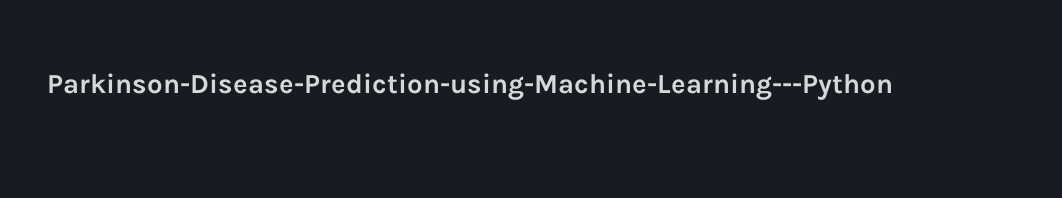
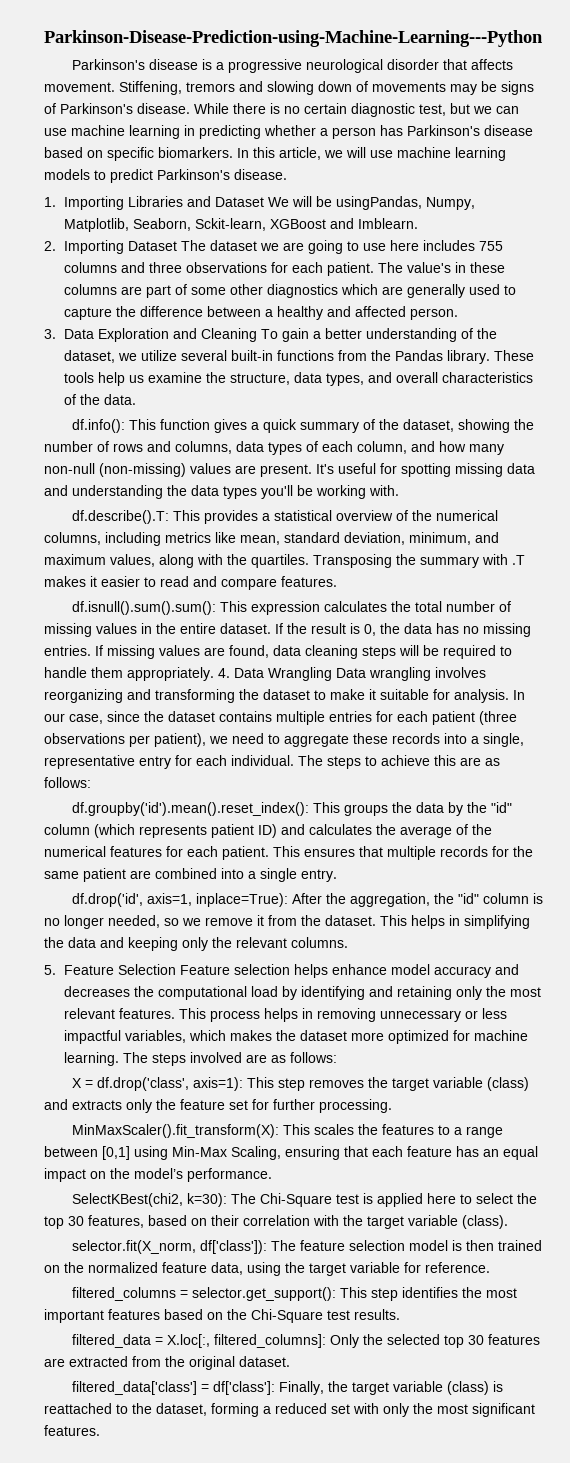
(893, 86) none -> [71,59,513,73] [44,81,534,95] [44,103,519,117] [44,125,533,139] [44,147,506,161] [44,169,287,183] [44,196,476,210] [64,218,419,232] [44,240,504,254] [64,262,506,276] [64,284,517,298] [64,306,459,320] [44,328,498,342] [64,350,535,364] [64,372,534,386] [64,394,137,405] [71,419,534,433] [44,441,504,455] [44,463,535,477] [44,485,399,499] [71,510,498,524] [44,532,499,546] [44,554,525,568] [44,576,337,590] [71,601,511,615] [44,623,531,637] [44,645,512,659] [44,667,486,681] [44,689,525,703] [44,711,517,725] [44,733,524,747] [44,755,500,769] [44,777,91,788] [71,802,512,816] [44,824,492,838] [44,846,533,860] [44,868,337,882] [71,893,543,907] [44,915,530,929] [44,937,348,951] [44,964,520,978] [64,986,542,1000] [64,1008,508,1022] [64,1030,529,1044] [64,1052,338,1066] [71,1077,529,1091] [44,1099,392,1113] [71,1124,503,1138] [44,1146,538,1160] [44,1168,272,1182] [71,1193,537,1207] [44,1215,508,1229] [71,1240,542,1254] [44,1262,490,1276] [71,1287,517,1301] [44,1309,400,1323] [71,1334,540,1348] [44,1356,290,1370] [71,1381,503,1395] [44,1403,535,1417] [44,1425,100,1436] // Parkinson's disease is a progressive neurological disorder that affects movement. Stiffening, tremors and slowing down of movements may be signs of Parkinson's disease. While there is no certain diagnostic test, but we can use machine learning in predicting whether a person has Parkinson's disease based on specific biomarkers. In this article, we will use machine learning models to predict Parkinson's disease. // 1. Importing Libraries and Dataset We will be usingPandas, Numpy, Matplotlib, Seaborn, Sckit-learn, XGBoost and Imblearn. // 2. Importing Dataset The dataset we are going to use here includes 755 columns and three observations for each patient. The value's in these columns are part of some other diagnostics which are generally used to capture the difference between a healthy and affected person. // 3. Data Exploration and Cleaning To gain a better understanding of the dataset, we utilize several built-in functions from the Pandas library. These tools help us examine the structure, data types, and overall characteristics of the data. // df.info(): This function gives a quick summary of the dataset, showing the number of rows and columns, data types of each column, and how many non-null (non-missing) values are present. It's useful for spotting missing data and understanding the data types you'll be working with. // df.describe().T: This provides a statistical overview of the numerical columns, including metrics like mean, standard deviation, minimum, and maximum values, along with the quartiles. Transposing the summary with .T makes it easier to read and compare features. // df.isnull().sum().sum(): This expression calculates the total number of missing values in the entire dataset. If the result is 0, the data has no missing entries. If missing values are found, data cleaning steps will be required to handle them appropriately. 4. Data Wrangling Data wrangling involves reorganizing and transforming the dataset to make it suitable for analysis. In our case, since the dataset contains multiple entries for each patient (three observations per patient), we need to aggregate these records into a single, representative entry for each individual. The steps to achieve this are as follows: // df.groupby('id').mean().reset_index(): This groups the data by the "id" column (which represents patient ID) and calculates the average of the numerical features for each patient. This ensures that multiple records for the same patient are combined into a single entry. // df.drop('id', axis=1, inplace=True): After the aggregation, the "id" column is no longer needed, so we remove it from the dataset. This helps in simplifying the data and keeping only the relevant columns. // 5. Feature Selection Feature selection helps enhance model accuracy and decreases the computational load by identifying and retaining only the most relevant features. This process helps in removing unnecessary or less impactful variables, which makes the dataset more optimized for machine learning. The steps involved are as follows: // X = df.drop('class', axis=1): This step removes the target variable (class) and extracts only the feature set for further processing. // MinMaxScaler().fit_transform(X): This scales the features to a range between [0,1] using Min-Max Scaling, ensuring that each feature has an equal impact on the model’s performance. // SelectKBest(chi2, k=30): The Chi-Square test is applied here to select the top 30 features, based on their correlation with the target variable (class). // selector.fit(X_norm, df['class']): The feature selection model is then trained on the normalized feature data, using the target variable for reference. // filtered_columns = selector.get_support(): This step identifies the most important features based on the Chi-Square test results. // filtered_data = X.loc[:, filtered_columns]: Only the selected top 30 features are extracted from the original dataset. // filtered_data['class'] = df['class']: Finally, the target variable (class) is reattached to the dataset, forming a reduced set with only the most significant features.

